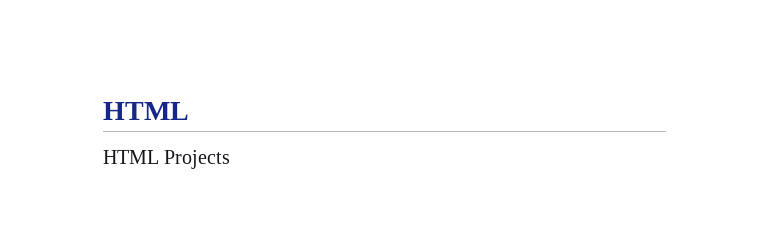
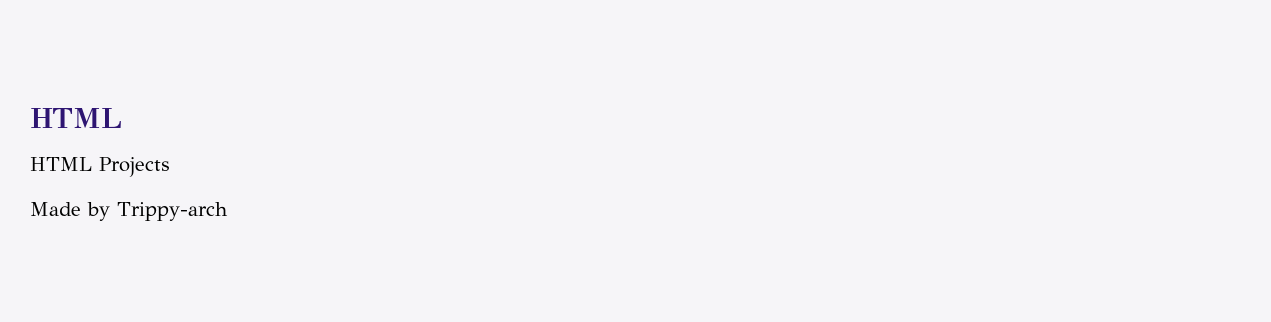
(231, 159) none -> [30,202,228,221] // Made by Trippy-arch

